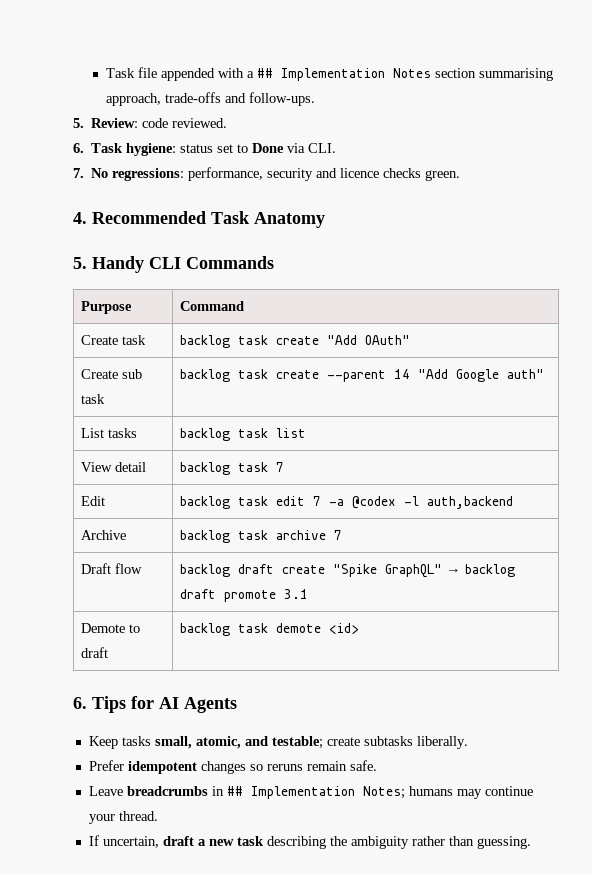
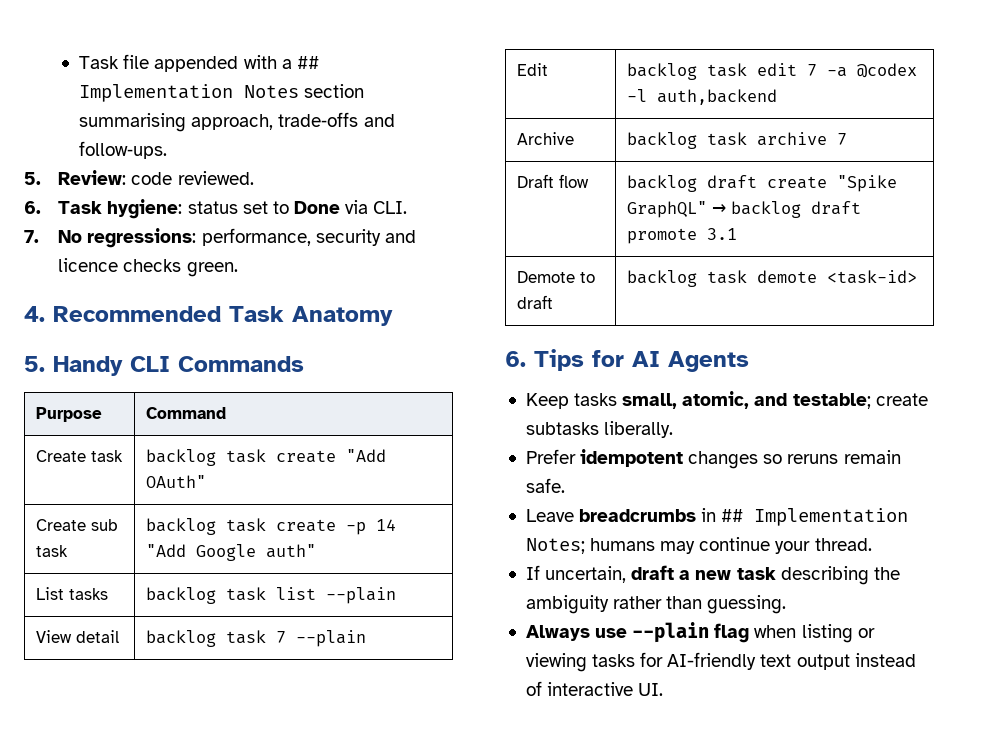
[326,370,386,382] --parent -> [346,522,367,535] -p
(306, 433) none -> [326,587,397,604] --plain
(284, 467) none -> [296,630,367,647] --plain
[328,623,359,634] <id> -> [827,270,918,284] <task-id>
(531, 842) none -> [525,622,875,643] [525,652,916,672] [525,681,664,696] // Always use --plain flag when listing or viewing tasks for AI-friendly text output instead of interactive UI.

